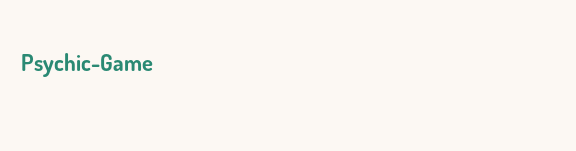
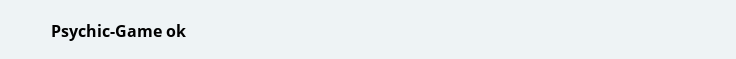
(153, 65) none -> [166,24,187,37] ok

